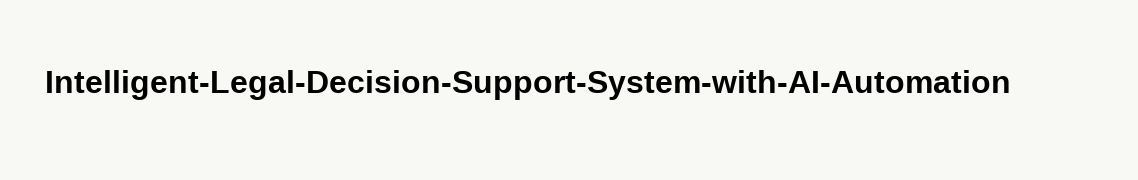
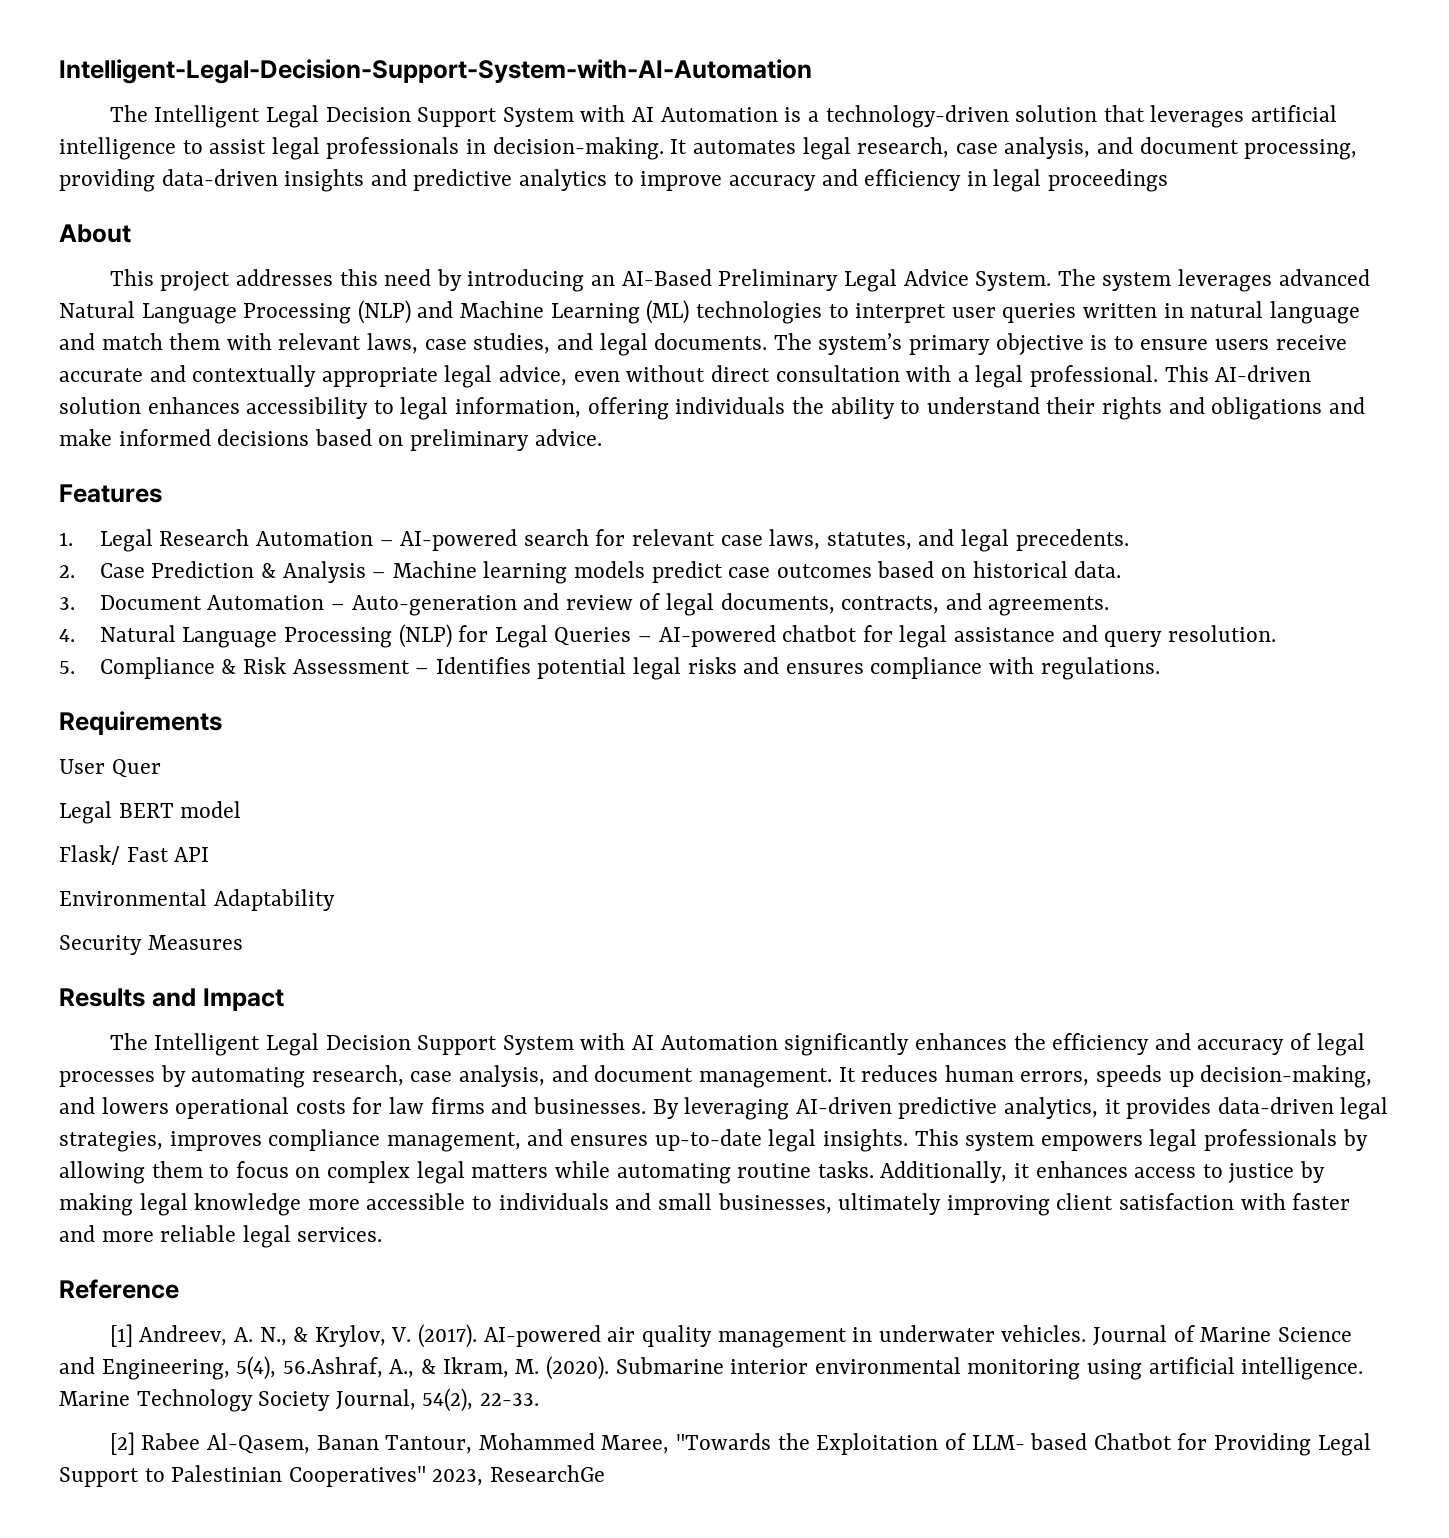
(1011, 85) none -> [109,105,1338,128] [59,137,1358,160] [59,169,1168,192] [59,224,131,243] [109,269,1370,292] [59,300,1360,324] [59,333,1347,356] [59,365,1312,388] [59,397,1365,420] [59,429,602,451] [59,484,162,503] [59,529,1129,552] [59,561,1122,584] [59,593,1110,616] [59,624,1276,648] [59,657,1160,680] [59,711,222,735] [59,759,161,778] [59,801,242,824] [59,845,210,865] [59,889,335,911] [59,935,243,955] [59,988,284,1011] [109,1033,1365,1056] [59,1065,1373,1088] [59,1097,1389,1120] [59,1129,1368,1152] [59,1161,1326,1184] [59,1193,1351,1216] [59,1225,383,1248] [59,1279,179,1299] [109,1324,1352,1348] [59,1356,1364,1380] [59,1388,540,1412] [109,1432,1371,1456] [59,1465,606,1487] // The Intelligent Legal Decision Support System with AI Automation is a technology-driven solution that leverages artificial intelligence to assist legal professionals in decision-making. It automates legal research, case analysis, and document processing, providing data-driven insights and predictive analytics to improve accuracy and efficiency in legal proceedings // About // This project addresses this need by introducing an AI-Based Preliminary Legal Advice System. The system leverages advanced Natural Language Processing (NLP) and Machine Learning (ML) technologies to interpret user queries written in natural language and match them with relevant laws, case studies, and legal documents. The system’s primary objective is to ensure users receive accurate and contextually appropriate legal advice, even without direct consultation with a legal professional. This AI-driven solution enhances accessibility to legal information, offering individuals the ability to understand their rights and obligations and make informed decisions based on preliminary advice. // Features // 1. Legal Research Automation – AI-powered search for relevant case laws, statutes, and legal precedents. // 2. Case Prediction & Analysis – Machine learning models predict case outcomes based on historical data. // 3. Document Automation – Auto-generation and review of legal documents, contracts, and agreements. // 4. Natural Language Processing (NLP) for Legal Queries – AI-powered chatbot for legal assistance and query resolution. // 5. Compliance & Risk Assessment – Identifies potential legal risks and ensures compliance with regulations. // Requirements // User Quer // Legal BERT model // Flask/ Fast API // Environmental Adaptability // Security Measures // Results and Impact // The Intelligent Legal Decision Support System with AI Automation significantly enhances the efficiency and accuracy of legal processes by automating research, case analysis, and document management. It reduces human errors, speeds up decision-making, and lowers operational costs for law firms and businesses. By leveraging AI-driven predictive analytics, it provides data-driven legal strategies, improves compliance management, and ensures up-to-date legal insights. This system empowers legal professionals by allowing them to focus on complex legal matters while automating routine tasks. Additionally, it enhances access to justice by making legal knowledge more accessible to individuals and small businesses, ultimately improving client satisfaction with faster and more reliable legal services. // Reference // [1] Andreev, A. N., & Krylov, V. (2017). AI-powered air quality management in underwater vehicles. Journal of Marine Science and Engineering, 5(4), 56.Ashraf, A., & Ikram, M. (2020). Submarine interior environmental monitoring using artificial intelligence. Marine Technology Society Journal, 54(2), 22-33. // [2] Rabee Al-Qasem, Banan Tantour, Mohammed Maree, "Towards the Exploitation of LLM- based Chatbot for Providing Legal Support to Palestinian Cooperatives" 2023, ResearchGe

